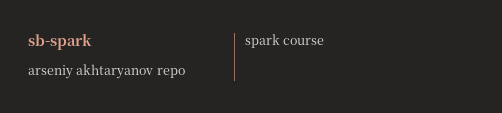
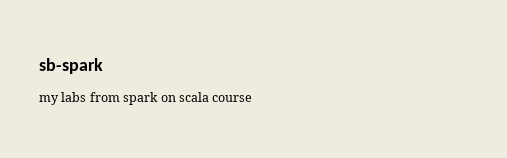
[28,64,185,79] [245,34,280,48] arseniy akhtaryanov repo spark -> [39,92,209,105] my labs from spark on scala

